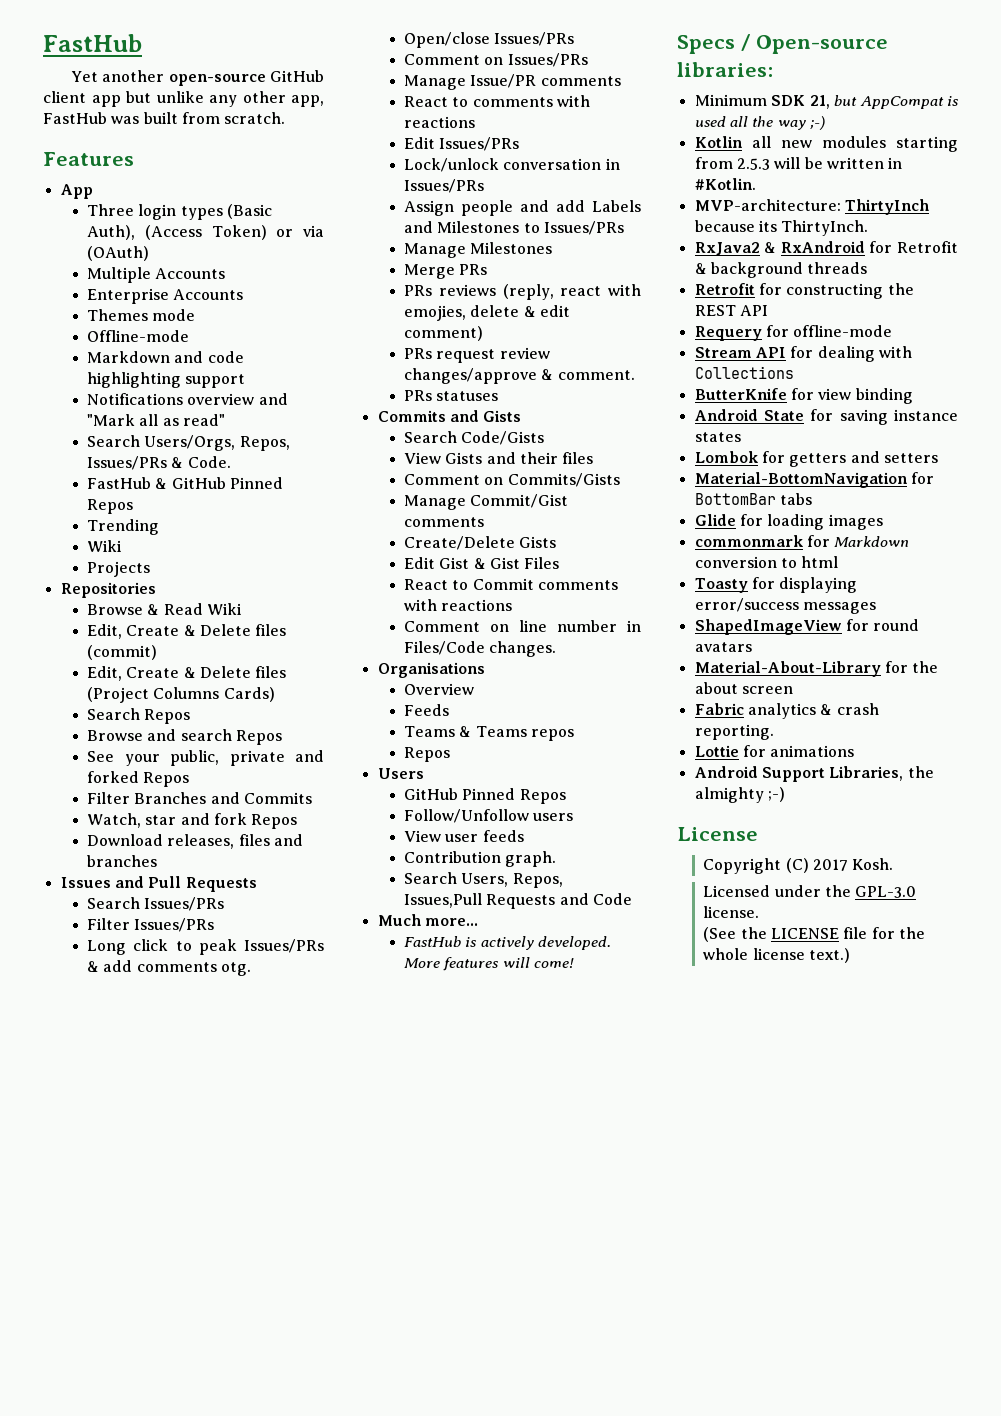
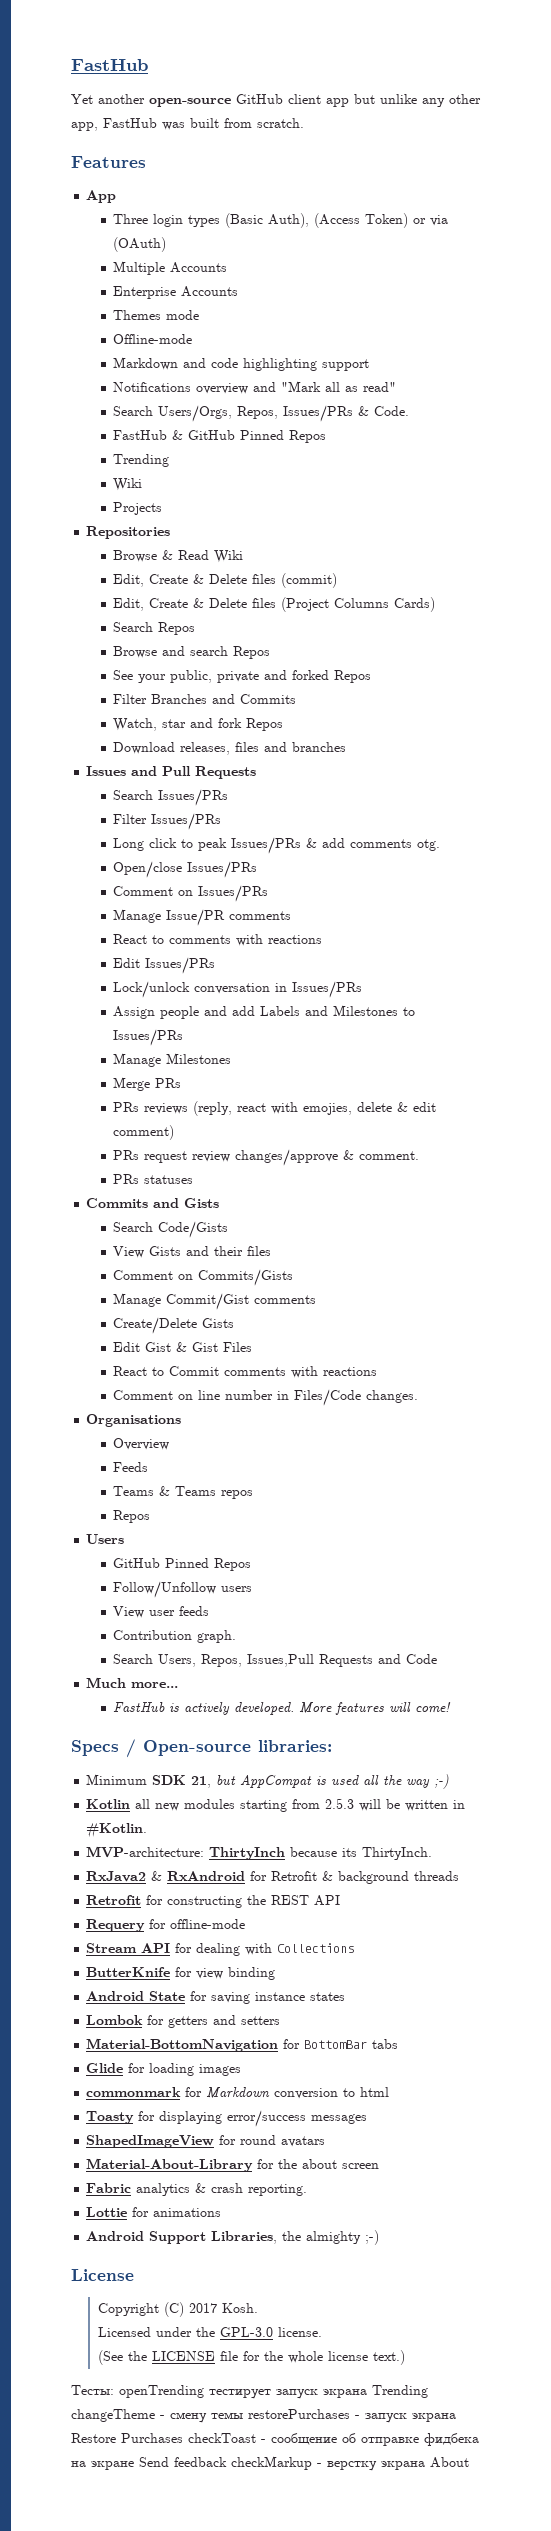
(851, 955) none -> [71,2385,428,2399] [71,2409,456,2423] [71,2433,479,2446] [71,2456,469,2471] // Тесты: openTrending тестирует запуск экрана Trending changeTheme - смену темы restorePurchases - запуск экрана Restore Purchases checkToast - сообщение об отправке фидбека на экране Send feedback checkMarkup - верстку экрана About

